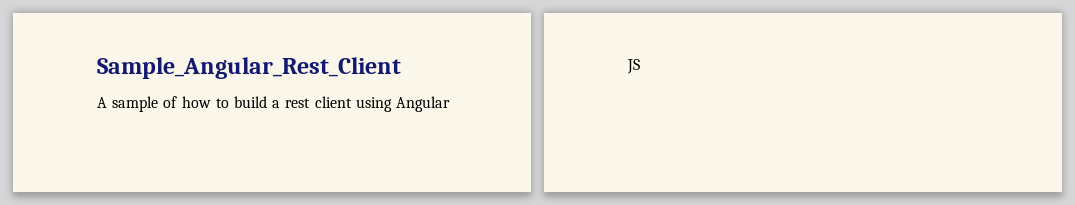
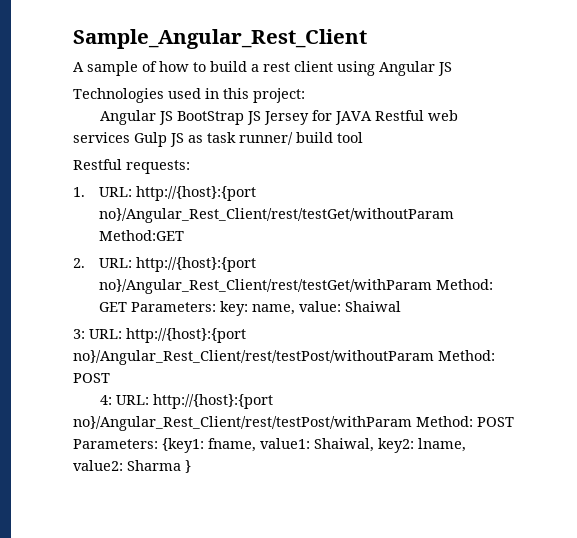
(640, 66) none -> [73,88,305,103] [100,110,459,125] [73,132,363,147] [73,159,190,174] [73,186,257,201] [99,208,455,223] [99,230,185,241] [73,257,257,272] [99,279,494,294] [99,301,402,316] [73,328,246,343] [73,350,495,365] [73,373,110,383] [100,394,274,409] [73,416,514,431] [73,438,466,453] [73,460,191,473] // Technologies used in this project: // Angular JS BootStrap JS Jersey for JAVA Restful web services Gulp JS as task runner/ build tool // Restful requests: // 1. URL: http://{host}:{port no}/Angular_Rest_Client/rest/testGet/withoutParam Method:GET // 2. URL: http://{host}:{port no}/Angular_Rest_Client/rest/testGet/withParam Method: GET Parameters: key: name, value: Shaiwal // 3: URL: http://{host}:{port no}/Angular_Rest_Client/rest/testPost/withoutParam Method: POST // 4: URL: http://{host}:{port no}/Angular_Rest_Client/rest/testPost/withParam Method: POST Parameters: {key1: fname, value1: Shaiwal, key2: lname, value2: Sharma }

